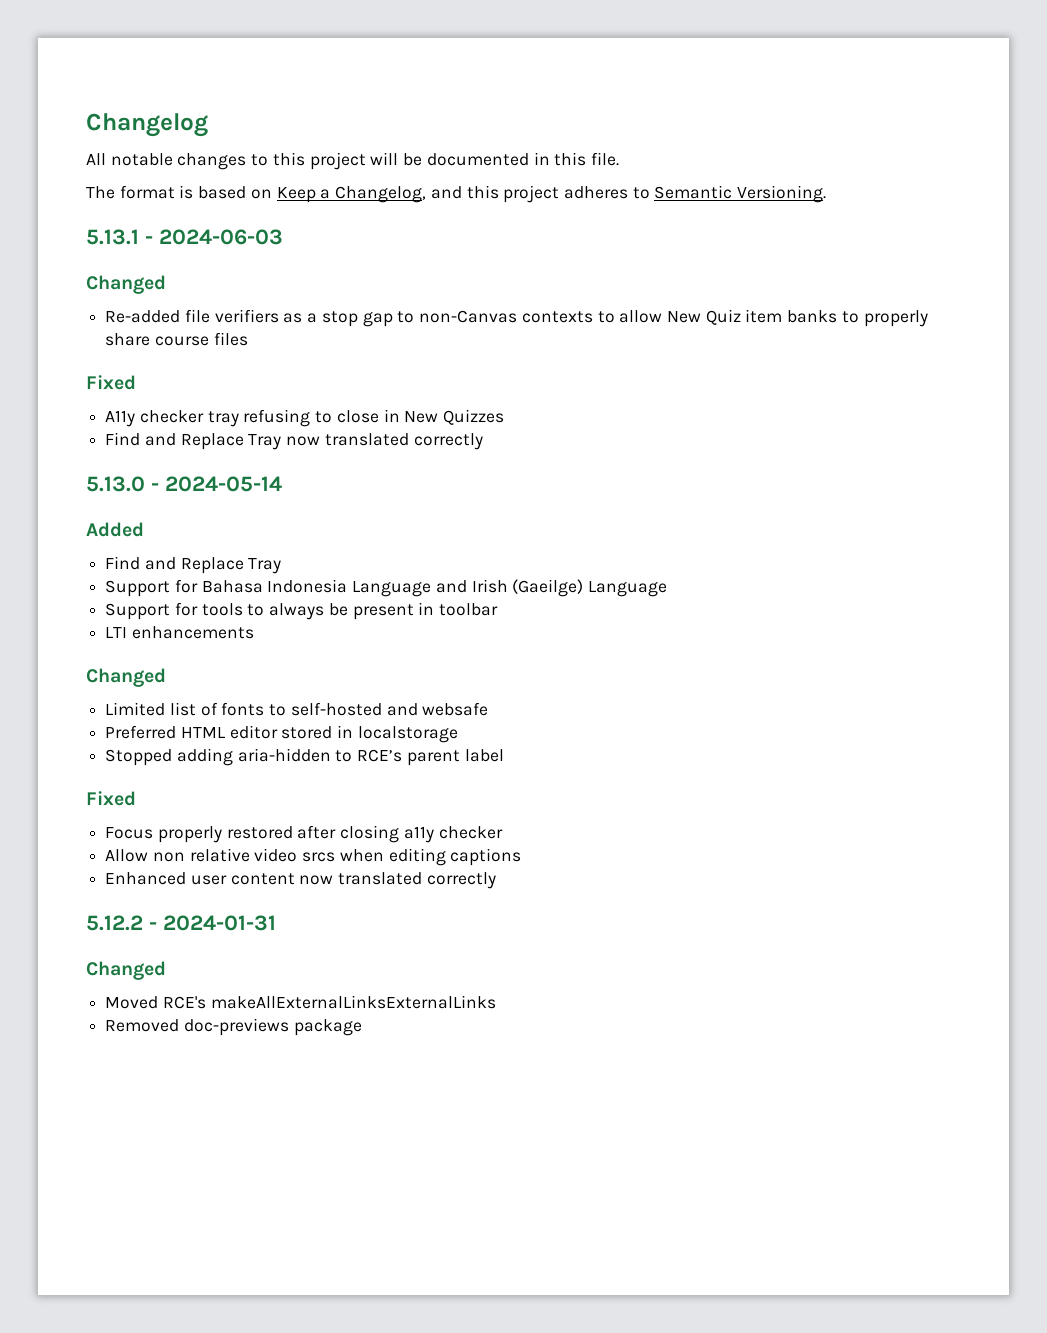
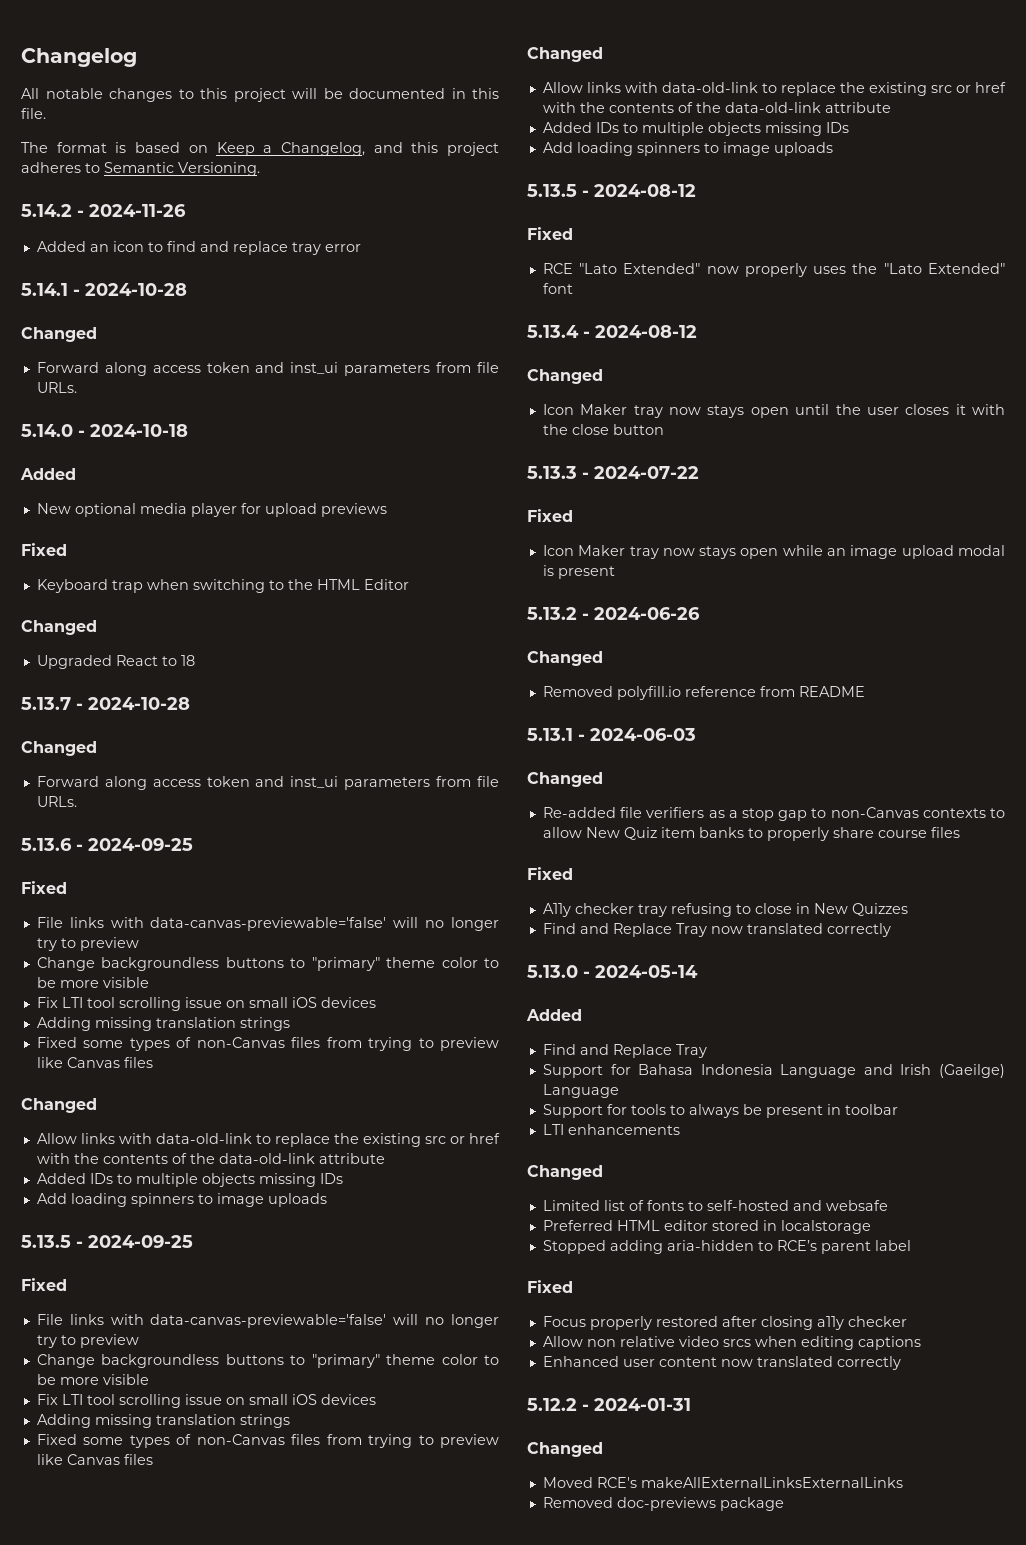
(827, 194) none -> [21,204,186,217] [36,241,361,255] [21,283,187,296] [21,327,97,342] [36,362,500,376] [36,382,77,393] [21,424,188,437] [20,468,76,480] [36,503,387,517] [21,543,67,556] [36,579,409,593] [21,620,97,635] [36,655,195,669] [21,697,190,710] [21,741,97,756] [36,776,500,790] [36,796,77,807] [21,838,193,851] [21,881,67,894] [36,917,500,931] [36,937,139,951] [36,957,500,971] [36,977,149,988] [36,997,376,1011] [36,1017,290,1031] [36,1037,499,1051] [36,1057,153,1068] [21,1098,97,1113] [36,1133,500,1147] [36,1153,385,1164] [36,1173,343,1187] [36,1193,327,1207] [21,1235,193,1248] [21,1278,67,1291] [36,1314,500,1328] [36,1334,139,1348] [36,1354,500,1368] [36,1374,149,1385] [36,1394,376,1408] [36,1414,290,1428] [36,1434,499,1448] [36,1454,153,1465] [527,47,603,62] [542,82,1006,96] [542,102,891,113] [542,122,849,136] [542,142,833,156] [527,184,696,197] [527,227,573,240] [542,263,1006,277] [542,283,573,294] [527,325,697,338] [527,369,603,384] [542,404,1005,418] [542,424,664,435] [527,466,699,479] [527,509,573,522] [542,545,1005,559] [542,565,615,579] [527,607,700,620] [527,651,603,666] [542,686,865,700] // 5.14.2 - 2024-11-26 // Added an icon to find and replace tray error // 5.14.1 - 2024-10-28 // Changed // Forward along access token and inst_ui parameters from file URLs. // 5.14.0 - 2024-10-18 // Added // New optional media player for upload previews // Fixed // Keyboard trap when switching to the HTML Editor // Changed // Upgraded React to 18 // 5.13.7 - 2024-10-28 // Changed // Forward along access token and inst_ui parameters from file URLs. // 5.13.6 - 2024-09-25 // Fixed // File links with data-canvas-previewable='false' will no longer try to preview // Change backgroundless buttons to "primary" theme color to be more visible // Fix LTI tool scrolling issue on small iOS devices // Adding missing translation strings // Fixed some types of non-Canvas files from trying to preview like Canvas files // Changed // Allow links with data-old-link to replace the existing src or href with the contents of the data-old-link attribute // Added IDs to multiple objects missing IDs // Add loading spinners to image uploads // 5.13.5 - 2024-09-25 // Fixed // File links with data-canvas-previewable='false' will no longer try to preview // Change backgroundless buttons to "primary" theme color to be more visible // Fix LTI tool scrolling issue on small iOS devices // Adding missing translation strings // Fixed some types of non-Canvas files from trying to preview like Canvas files // Changed // Allow links with data-old-link to replace the existing src or href with the contents of the data-old-link attribute // Added IDs to multiple objects missing IDs // Add loading spinners to image uploads // 5.13.5 - 2024-08-12 // Fixed // RCE "Lato Extended" now properly uses the "Lato Extended" font // 5.13.4 - 2024-08-12 // Changed // Icon Maker tray now stays open until the user closes it with the close button // 5.13.3 - 2024-07-22 // Fixed // Icon Maker tray now stays open while an image upload modal is present // 5.13.2 - 2024-06-26 // Changed // Removed polyfill.io reference from README

